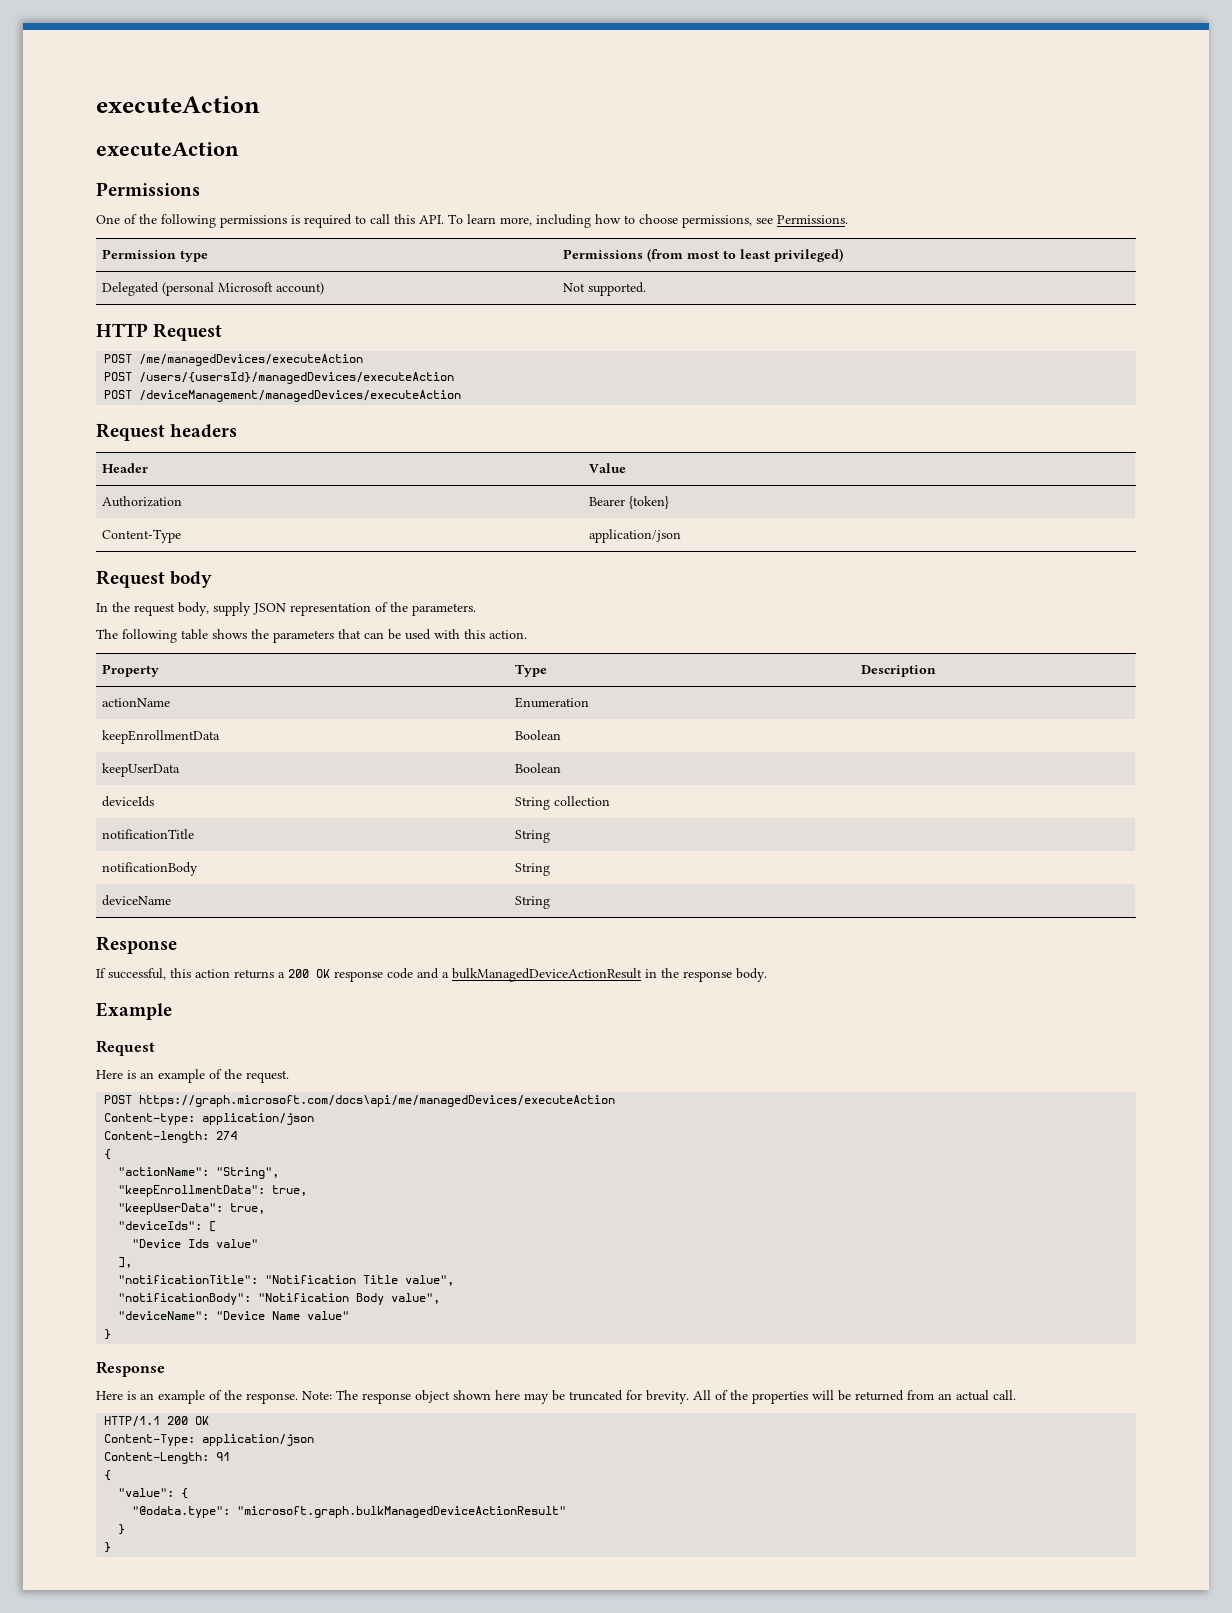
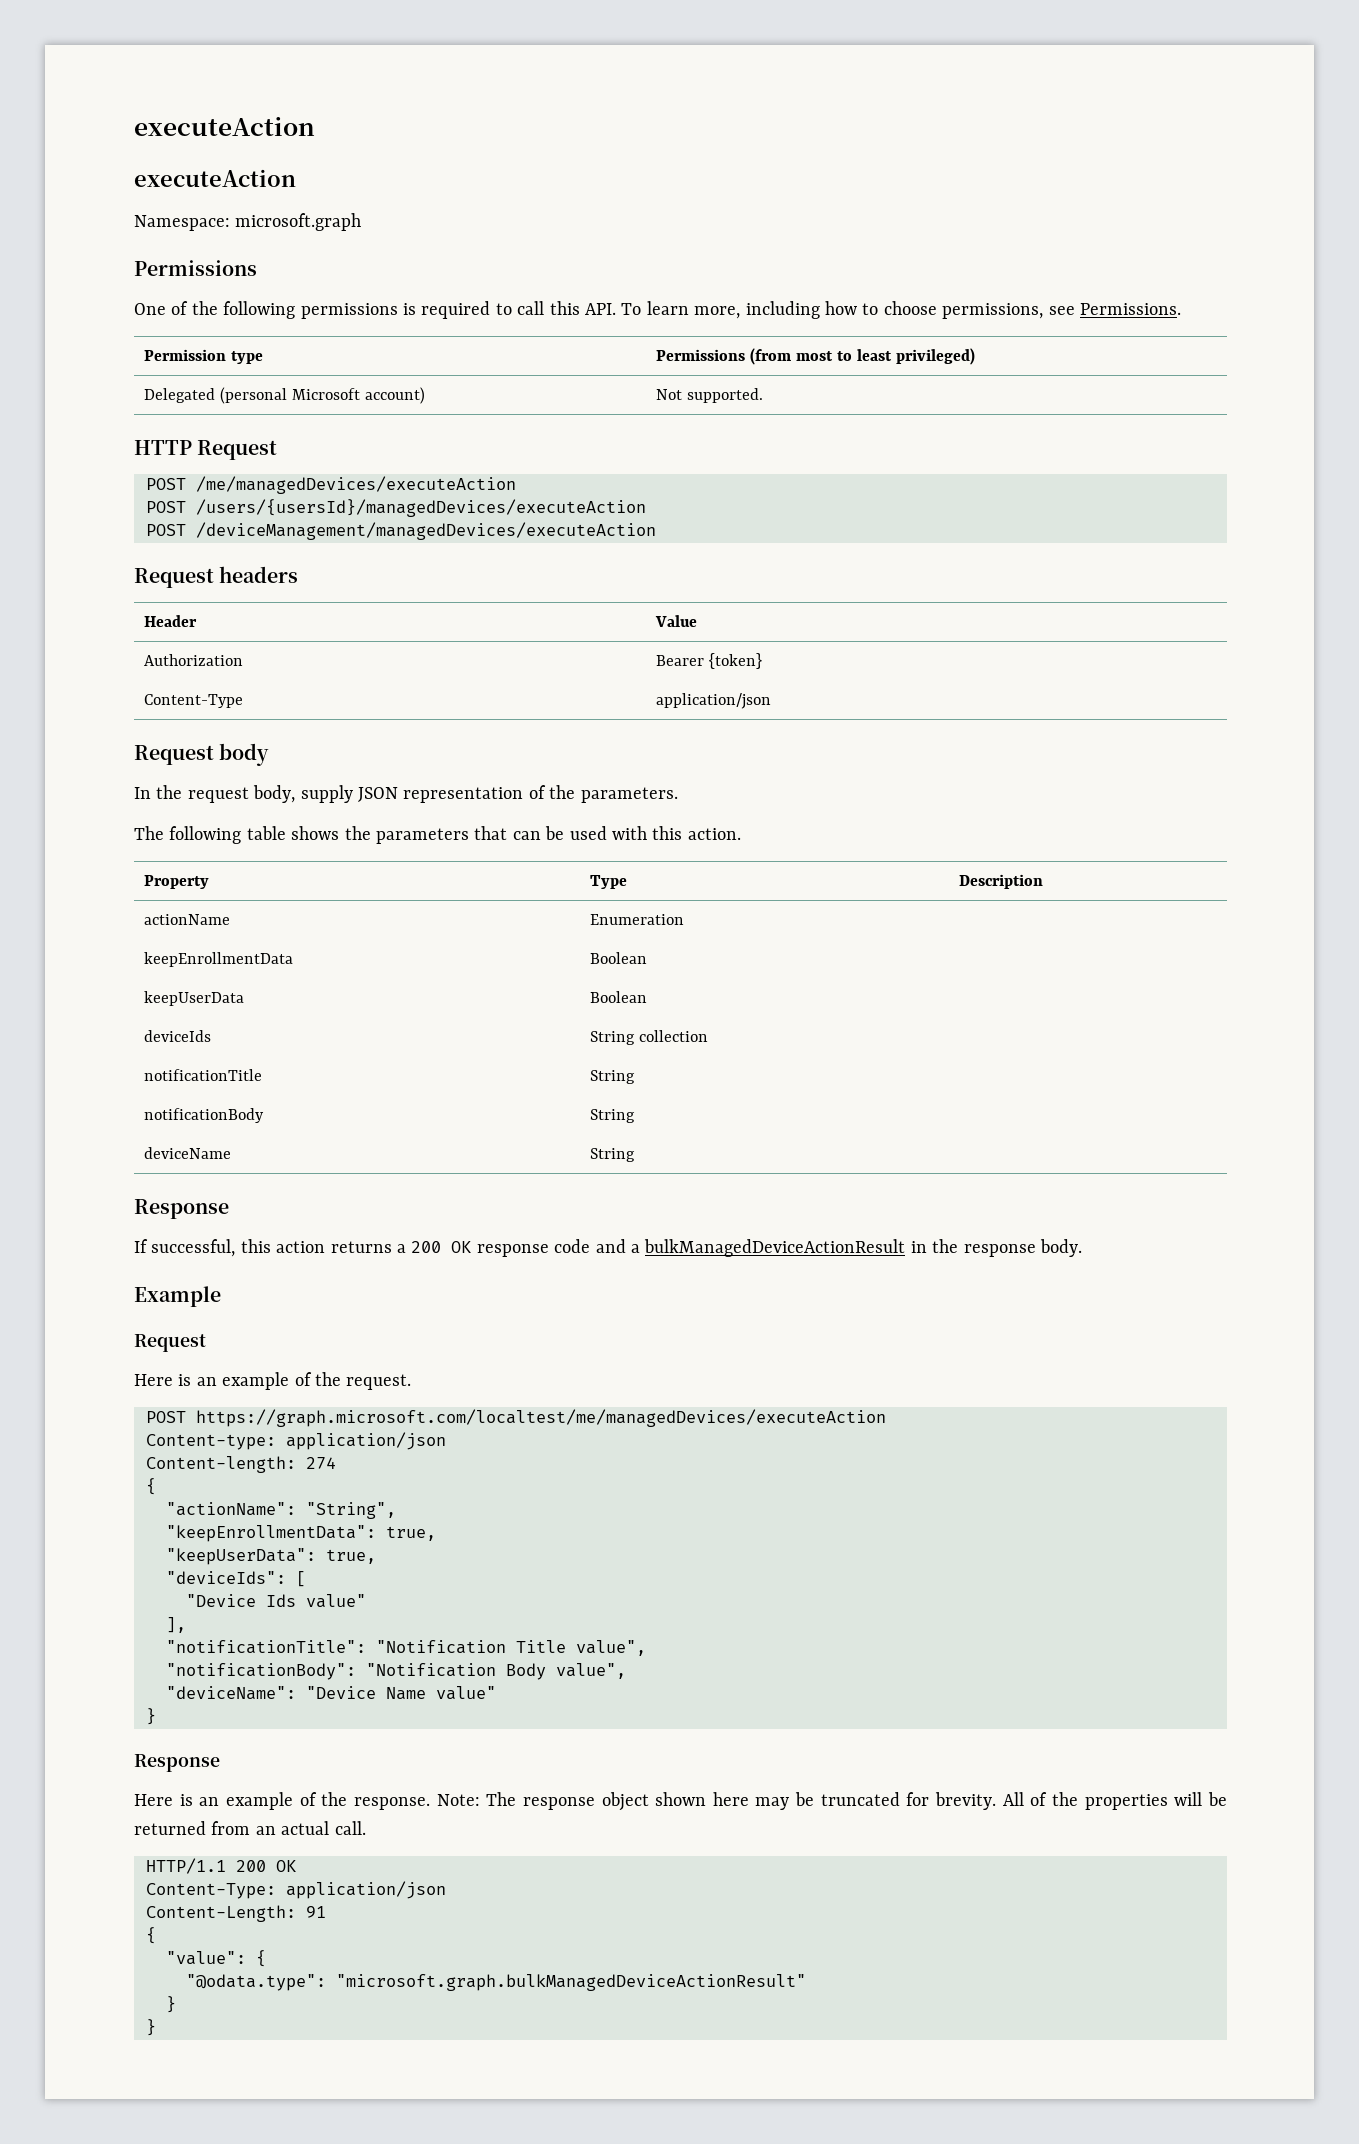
(239, 149) none -> [134,213,362,231] // Namespace: microsoft.graph
[139,1095,616,1107] https://graph.microsoft.com/docs\api/me/managedDevices/executeAction -> [196,1409,886,1427] https://graph.microsoft.com/localtest/me/managedDevices/executeAction

